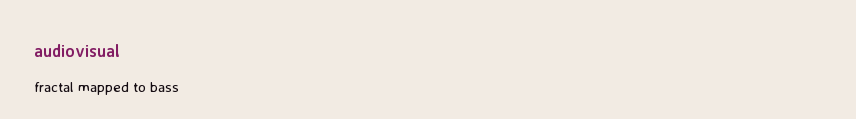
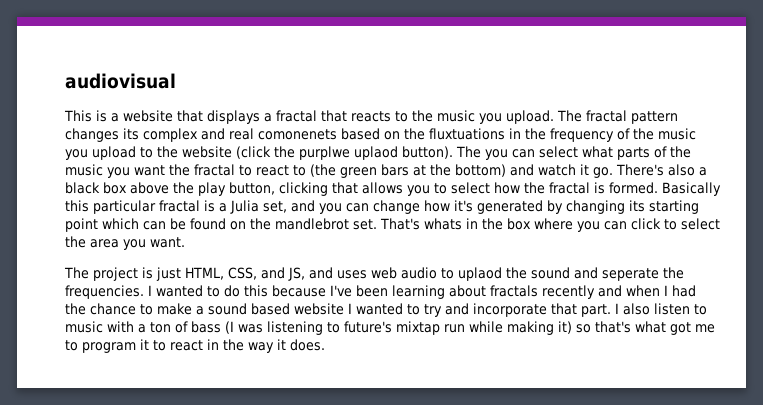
[34,82,179,95] fractal mapped to bass -> [64,110,678,124] [65,128,696,142] [65,146,691,160] [65,164,707,178] [65,182,721,196] [65,200,699,214] [65,218,720,232] [65,236,185,250] [64,267,684,281] [65,285,696,299] [65,303,707,317] [65,321,715,335] [65,339,325,353] This is a website that displays a fractal that reacts to the music you upload. The fractal pattern changes its complex and real comonenets based on the fluxtuations in the frequency of the music you upload to the website (click the purplwe uplaod button). The you can select what parts of the music you want the fractal to react to (the green bars at the bottom) and watch it go. There's also a black box above the play button, clicking that allows you to select how the fractal is formed. Basically this particular fractal is a Julia set, and you can change how it's generated by changing its starting point which can be found on the mandlebrot set. That's whats in the box where you can click to select the area you want. // The project is just HTML, CSS, and JS, and uses web audio to uplaod the sound and seperate the frequencies. I wanted to do this because I've been learning about fractals recently and when I had the chance to make a sound based website I wanted to try and incorporate that part. I also listen to music with a ton of bass (I was listening to future's mixtap run while making it) so that's what got me to program it to react in the way it does.

